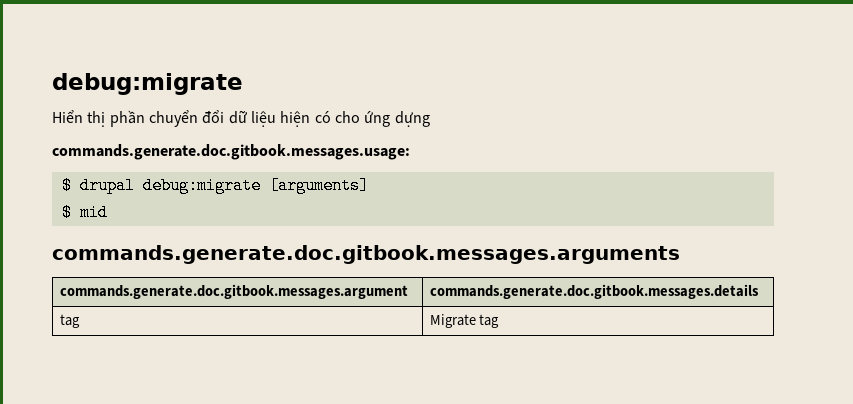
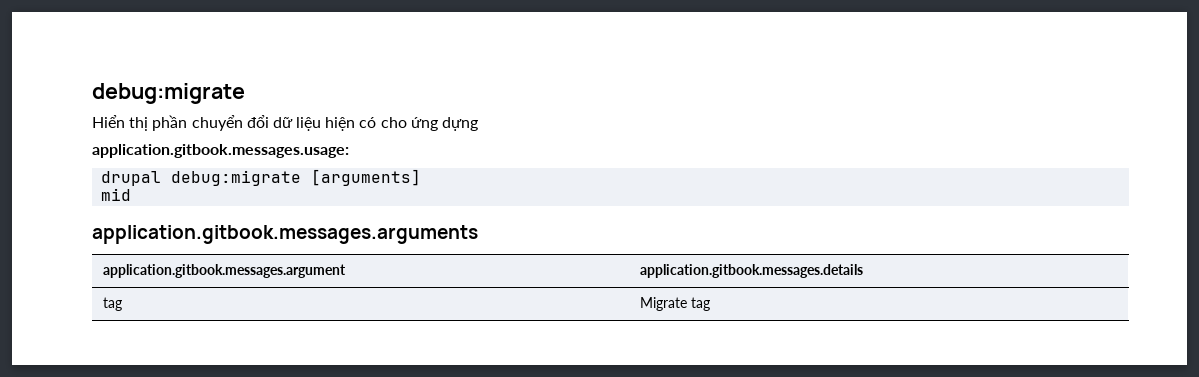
[52,144,410,160] [61,177,72,194] commands.generate.doc.gitbook.messages.usage: // $ -> [92,144,349,158] application.gitbook.messages.usage: //
[61,204,72,221] $ -> (422, 177) none
[52,245,680,264] [59,284,408,299] [429,284,759,299] commands.generate.doc.gitbook.messages.arguments // commands.generate.doc.gitbook.messages.argument | commands.generate.doc.gitbook.messages.details -> [92,225,478,244] [103,264,347,278] [640,264,864,278] application.gitbook.messages.arguments // application.gitbook.messages.argument | application.gitbook.messages.details

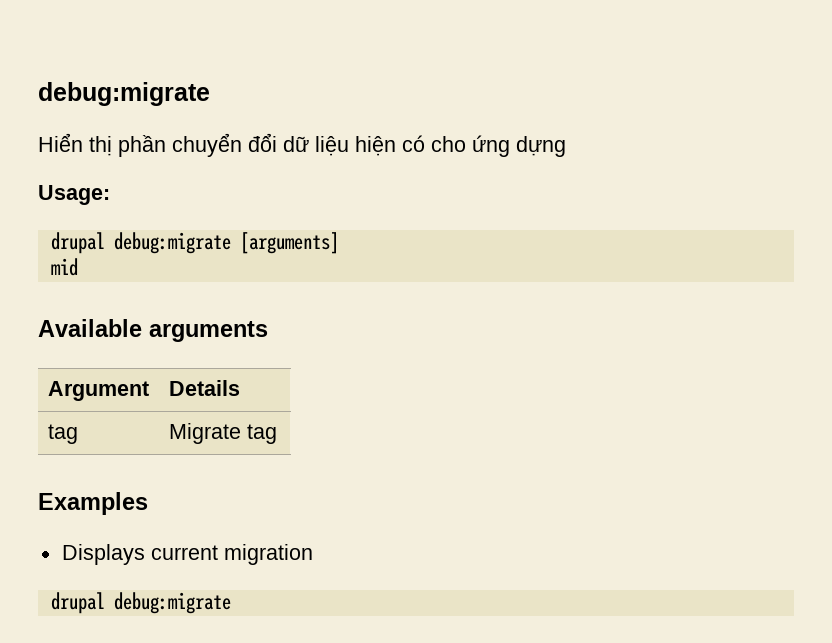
[92,144,349,158] application.gitbook.messages.usage: -> [38,185,110,205] Usage:
[92,225,478,244] [103,264,347,278] [640,264,864,278] application.gitbook.messages.arguments // application.gitbook.messages.argument | application.gitbook.messages.details -> [38,319,268,342] [47,381,149,401] [168,380,240,396] Available arguments // Argument | Details
(711, 304) none -> [38,492,148,515] [61,544,313,565] [50,592,231,614] // Examples // Displays current migration // drupal debug:migrate

